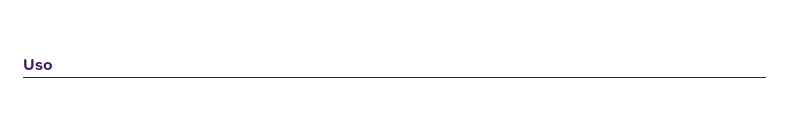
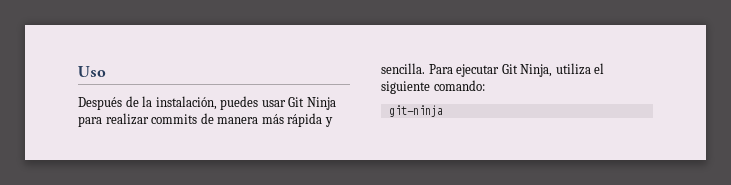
(53, 65) none -> [78,96,336,110] [78,113,333,127] [381,63,605,77] [381,80,485,94] [388,105,443,117] // Después de la instalación, puedes usar Git Ninja para realizar commits de manera más rápida y sencilla. Para ejecutar Git Ninja, utiliza el siguiente comando: // git-ninja

